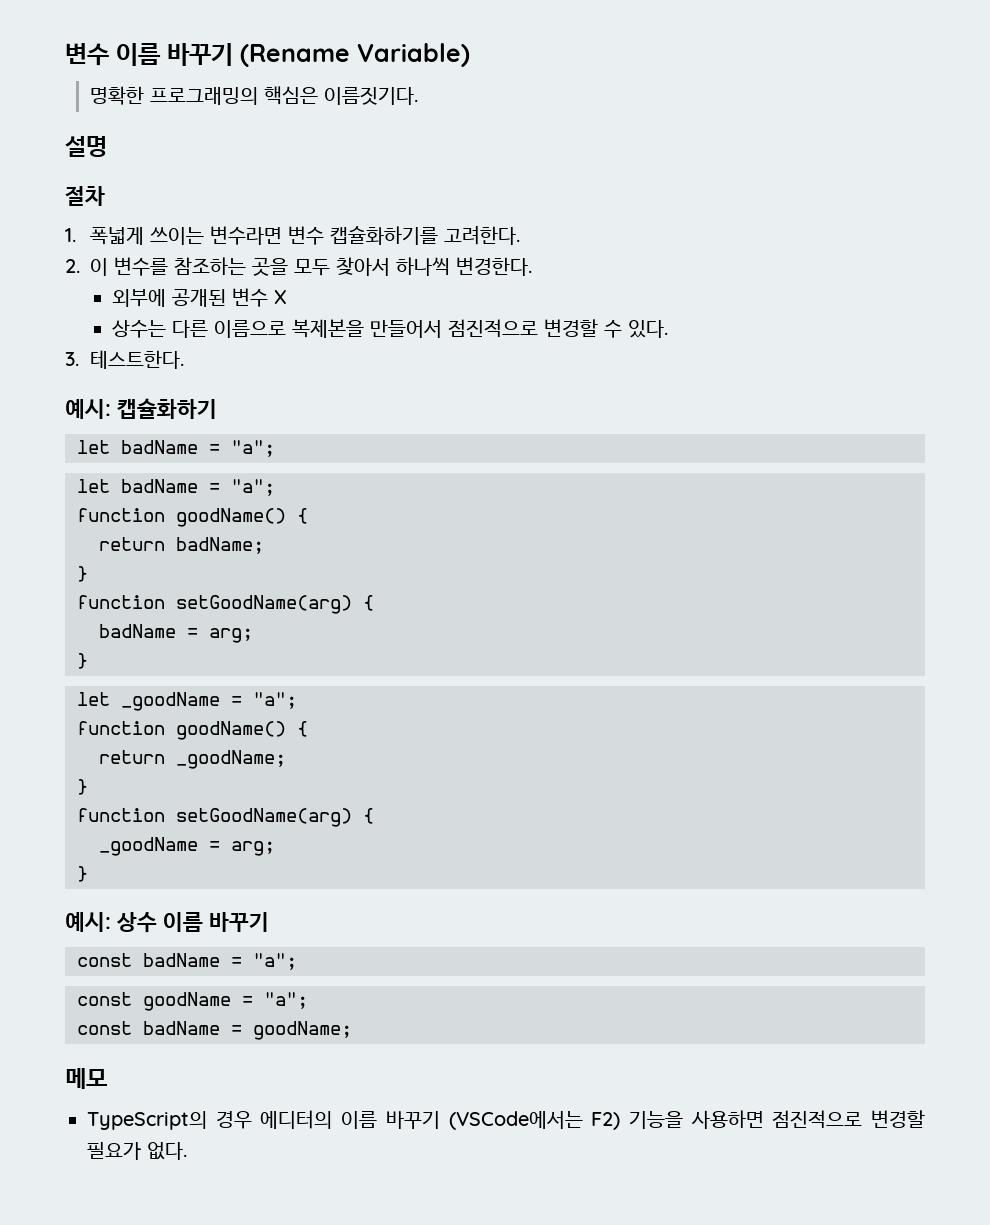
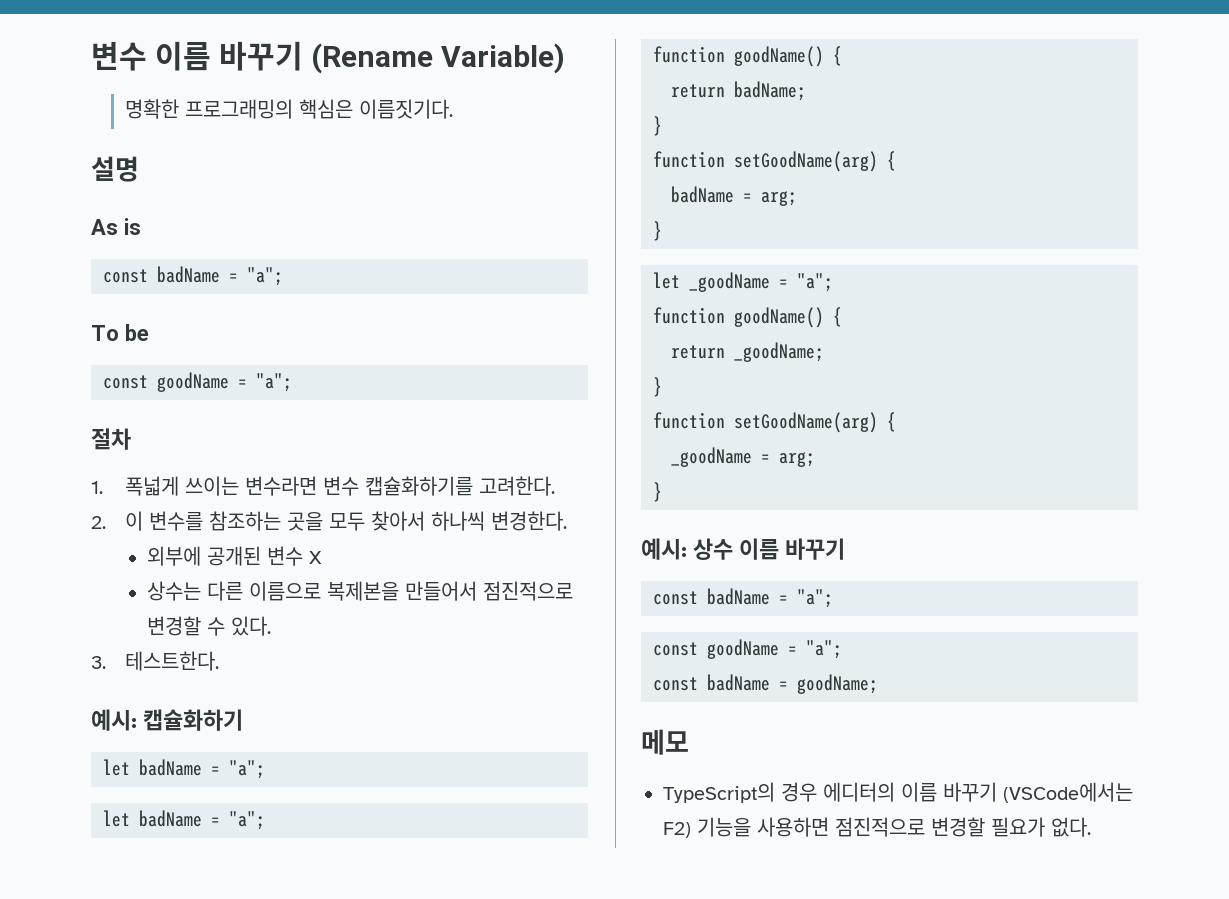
(107, 146) none -> [91,218,141,235] [103,266,283,286] [91,324,149,341] [103,372,292,392] // As is // const badName = "a"; // To be // const goodName = "a";

